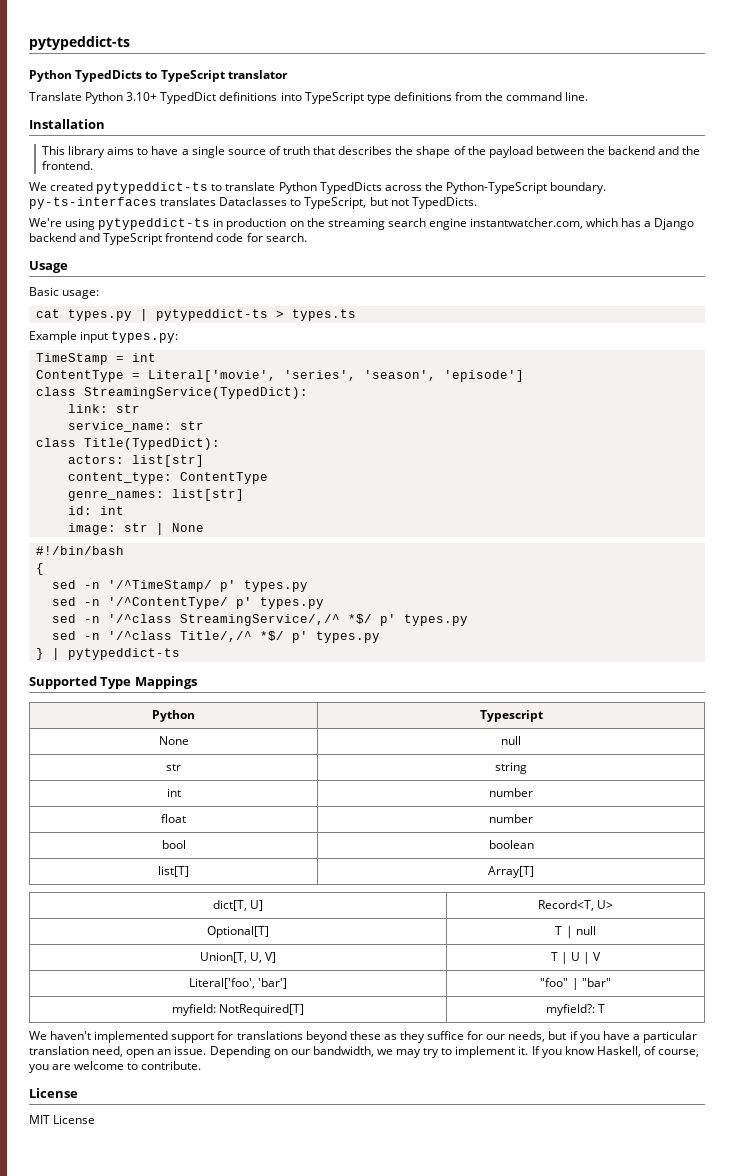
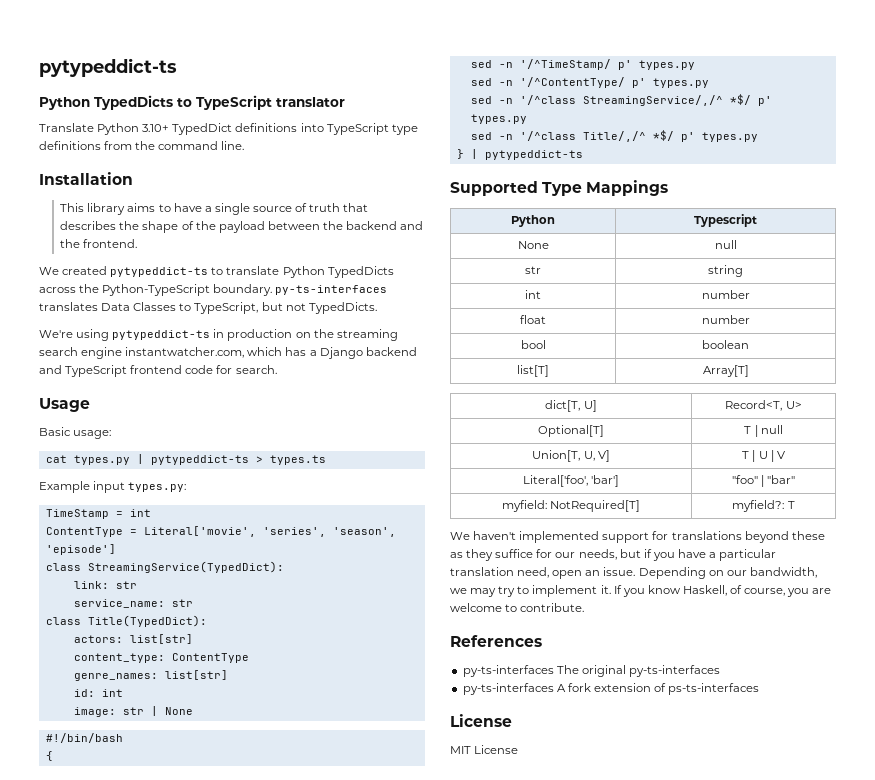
[219,197,288,206] Dataclasses -> [101,302,177,311] Data Classes
(202, 1065) none -> [450,635,542,647] [462,665,720,677] [462,683,760,695] // References // py-ts-interfaces The original py-ts-interfaces // py-ts-interfaces A fork extension of ps-ts-interfaces

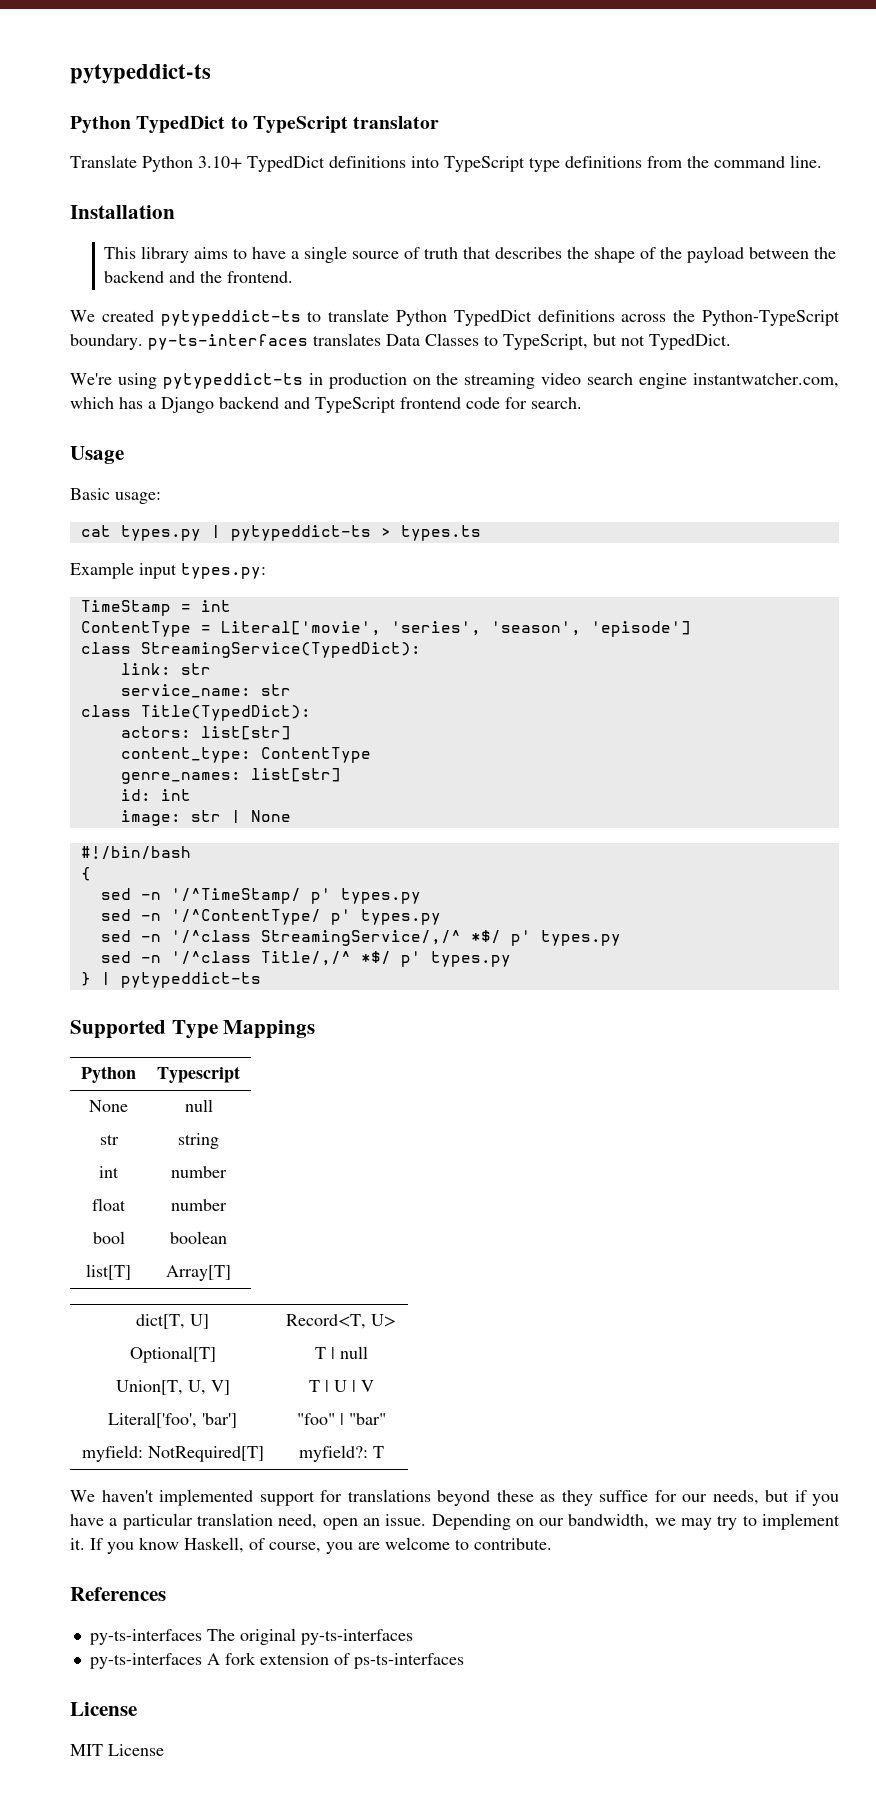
[94,95,173,110] TypedDicts -> [136,116,226,133] TypedDict
[327,266,394,278] TypedDicts -> [453,310,615,326] TypedDict definitions
[308,302,377,314] TypedDicts. -> [649,334,731,350] TypedDict.
(398, 335) none -> [541,373,582,385] video

